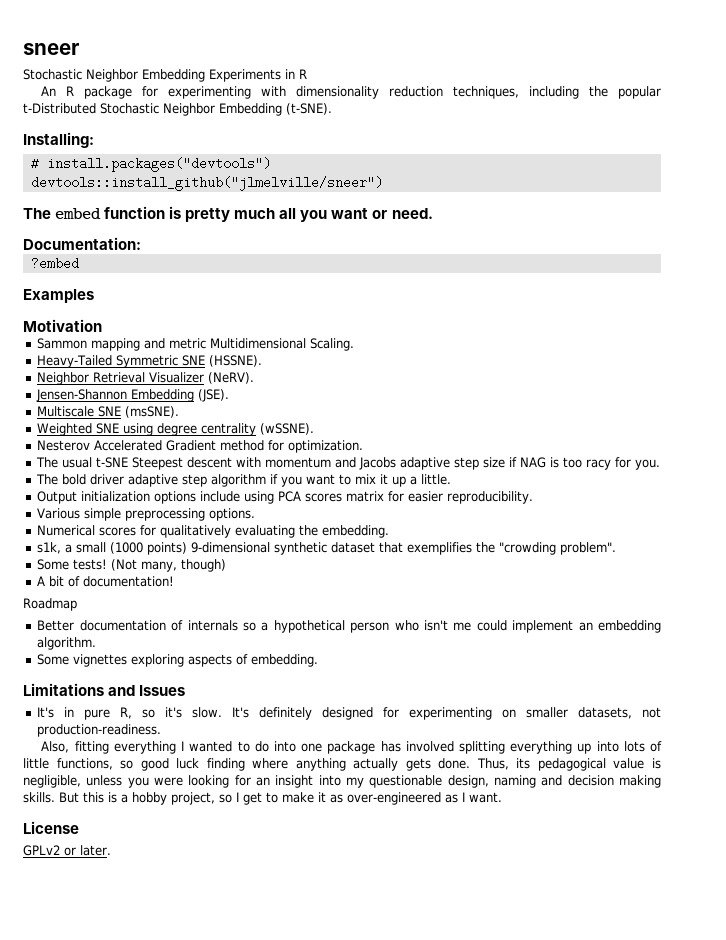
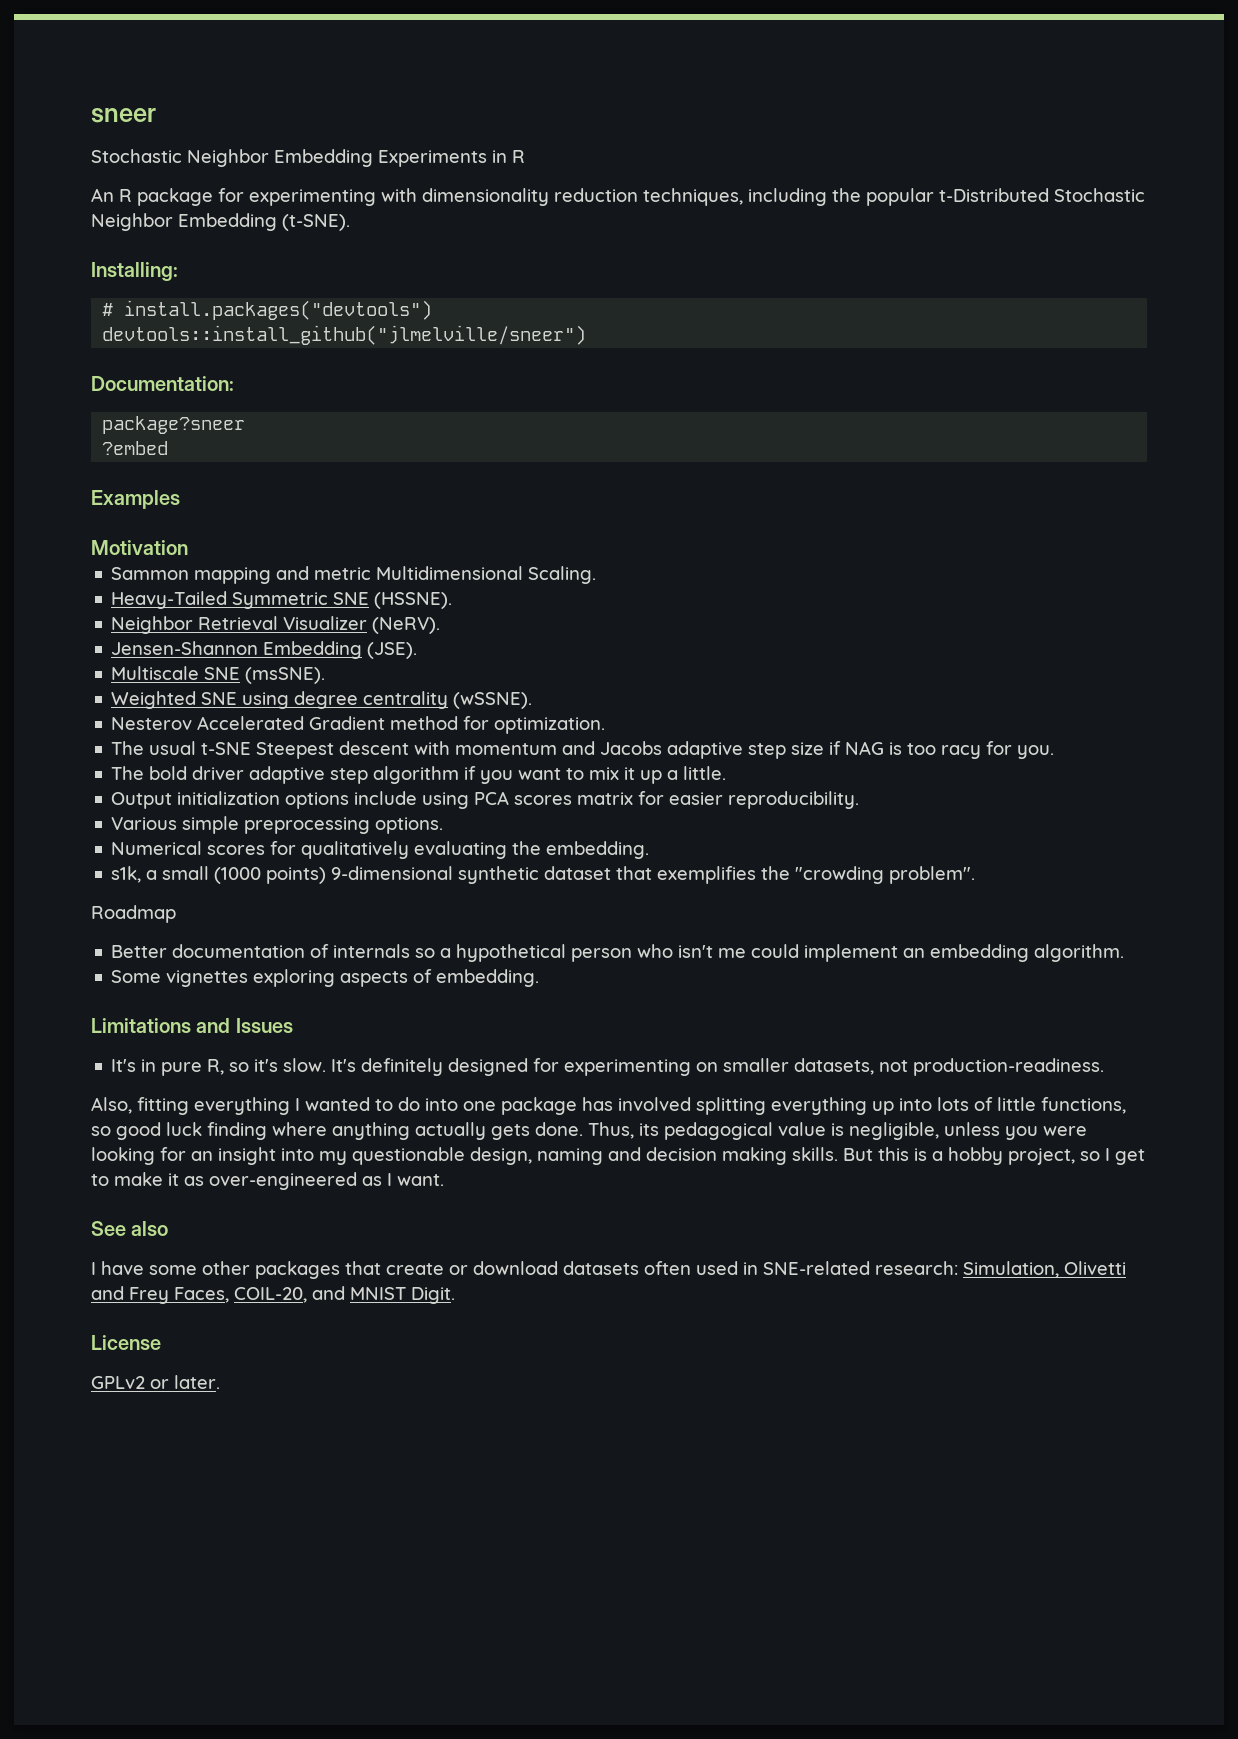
[23,206,433,222] [23,237,141,250] The embed function is pretty much all you want or need. // Documentation: -> [91,376,234,391] [102,416,246,434] Documentation: // package?sneer
[37,559,227,572] [37,576,175,587] // Some tests! (Not many, though) // A bit of documentation! -> (976, 875) none
(502, 797) none -> [91,1221,169,1236] [91,1261,1126,1279] [91,1286,455,1304] // See also // I have some other packages that create or download datasets often used in SNE-related research: Simulation, Olivetti and Frey Faces, COIL-20, and MNIST Digit.

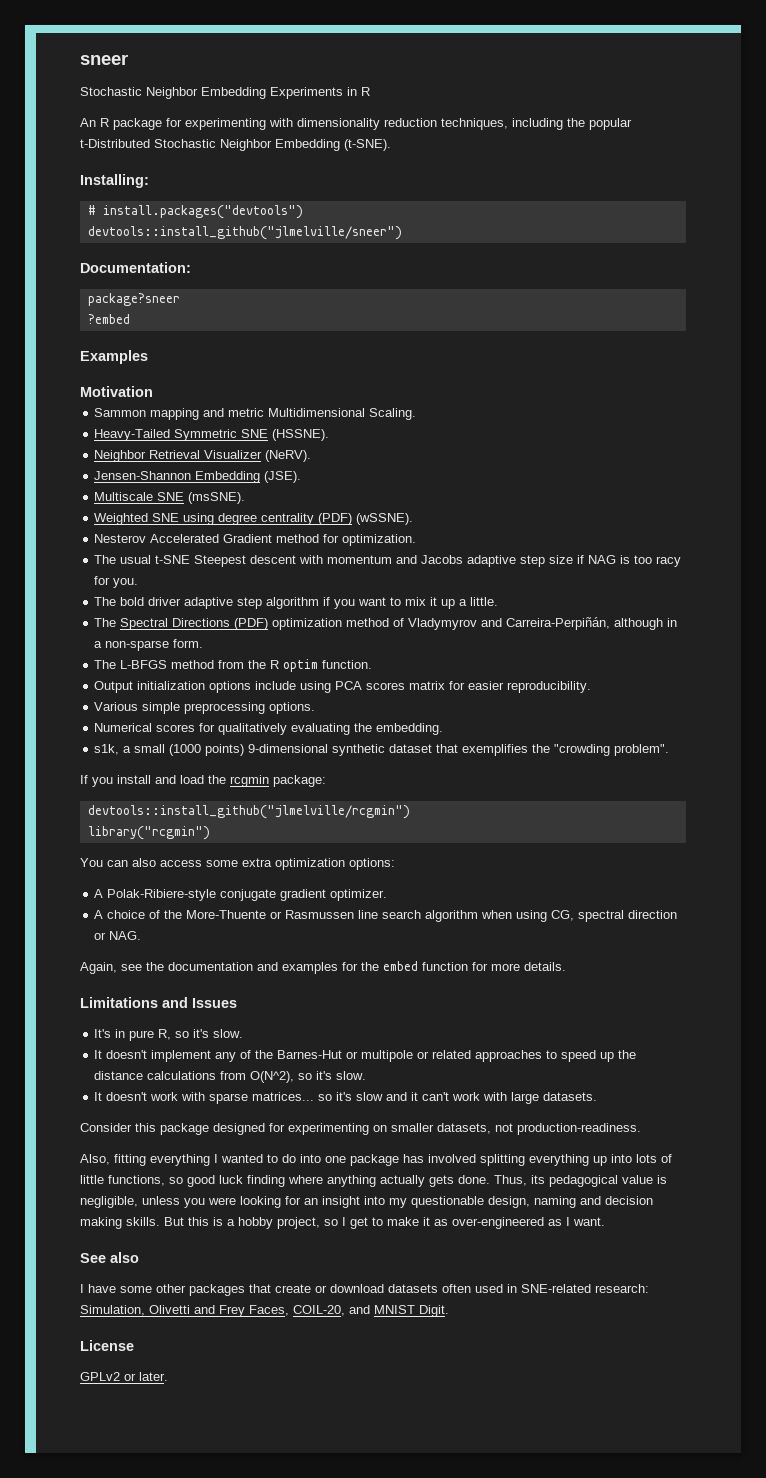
(449, 700) none -> [318,513,353,525] (PDF)
(727, 773) none -> [94,617,678,630] [94,639,204,651] [94,659,373,672] // The Spectral Directions (PDF) optimization method of Vladymyrov and Carreira-Perpiñán, although in a non-sparse form. // The L-BFGS method from the R optim function.
[91,905,176,923] [111,944,1125,962] [111,969,540,987] Roadmap // Better documentation of internals so a hypothetical person who isn't me could implement an embedding algorithm. // Some vignettes exploring aspects of embedding. -> [80,775,326,787] [87,805,410,819] [87,826,210,840] [80,858,395,870] [94,889,388,901] [94,910,678,922] [94,931,142,940] [80,961,566,974] If you install and load the rcgmin package: // devtools::install_github("jlmelville/rcgmin") // library("rcgmin") // You can also access some extra optimization options: // A Polak-Ribiere-style conjugate gradient optimizer. // A choice of the More-Thuente or Rasmussen line search algorithm when using CG, spectral direction or NAG. // Again, see the documentation and examples for the embed function for more details.
[331,1058,444,1076] It's definitely -> [94,1050,637,1062] [94,1071,367,1083] [94,1092,598,1104] [80,1123,209,1135] // It doesn't implement any of the Barnes-Hut or multipole or related approaches to speed up the distance calculations from O(N^2), so it's slow. // It doesn't work with sparse matrices... so it's slow and it can't work with large datasets. // Consider this package

